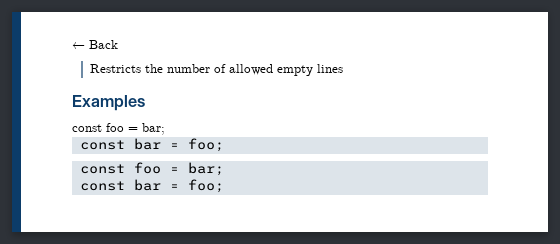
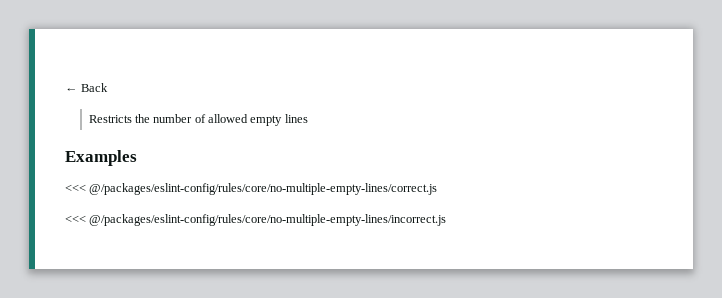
[72,123,165,135] [79,138,224,152] [79,162,224,176] [79,179,224,193] const foo = bar; // const bar = foo; // const foo = bar; // const bar = foo; -> [65,183,438,195] [65,214,447,226] <<< @/packages/eslint-config/rules/core/no-multiple-empty-lines/correct.js // <<< @/packages/eslint-config/rules/core/no-multiple-empty-lines/incorrect.js

